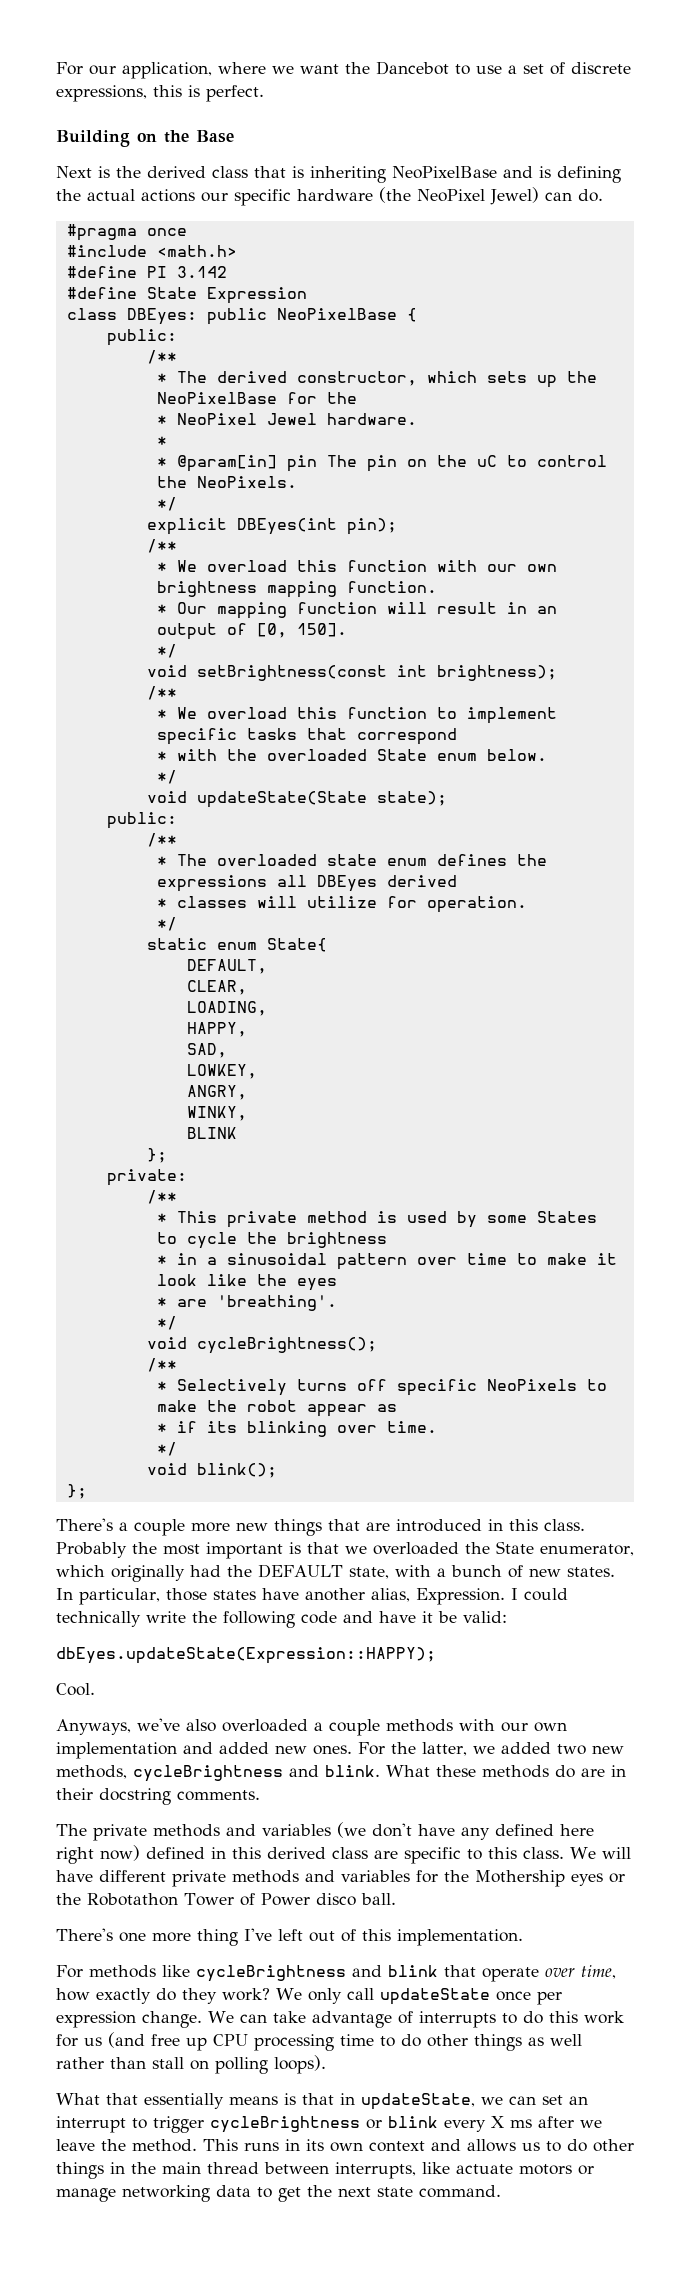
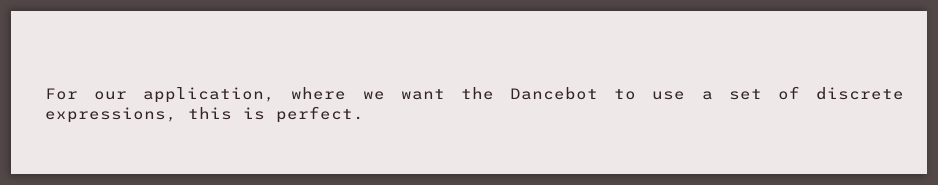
[56,130,234,147] [56,166,621,183] [56,187,603,206] [66,224,187,241] [66,245,237,257] [66,266,227,278] [66,287,307,304] [66,308,417,325] [106,329,177,346] [146,350,177,364] [156,371,597,388] [156,392,357,404] [156,413,417,425] [156,436,167,446] [156,455,607,472] [156,476,297,488] [156,497,177,511] [146,518,397,535] [146,539,177,553] [156,560,557,572] [156,581,437,598] [156,602,557,619] [156,623,347,640] [156,644,177,658] [146,665,557,681] [146,686,177,700] [156,707,557,724] [156,728,457,745] [156,749,547,761] [156,770,177,784] [146,791,447,808] [106,812,177,829] [146,833,177,847] [156,854,547,866] [156,875,457,892] [156,896,527,913] [156,917,177,931] [146,938,327,952] [186,959,267,974] [186,980,247,995] [186,1001,267,1016] [186,1022,247,1037] [186,1043,227,1058] [186,1064,257,1079] [186,1085,247,1100] [186,1106,247,1121] [186,1127,237,1139] [146,1148,167,1163] [106,1169,187,1186] [146,1190,177,1204] [156,1211,597,1228] [156,1232,387,1249] [156,1253,617,1270] [156,1274,337,1291] [156,1295,337,1311] [156,1316,177,1330] [146,1337,377,1354] [146,1358,177,1372] [156,1379,607,1396] [156,1400,397,1417] [156,1421,437,1437] [156,1442,177,1456] [146,1463,277,1478] [66,1484,87,1499] [56,1518,585,1536] [56,1541,634,1559] [56,1564,615,1582] [56,1588,568,1605] [56,1611,507,1628] [56,1647,436,1664] [56,1683,95,1696] [56,1718,567,1736] [56,1742,624,1759] [56,1765,626,1782] [56,1788,260,1805] [56,1822,594,1841] [56,1845,631,1864] [56,1870,625,1887] [56,1893,396,1906] [56,1928,523,1946] [56,1965,616,1982] [56,1988,562,2005] [56,2011,624,2028] [56,2032,582,2051] [56,2055,326,2074] [56,2093,588,2110] [56,2116,602,2133] [56,2139,634,2152] [56,2162,594,2179] [56,2185,501,2202] // Building on the Base // Next is the derived class that is inheriting NeoPixelBase and is defining the actual actions our specific hardware (the NeoPixel Jewel) can do. // #pragma once // #include <math.h> // #define PI 3.142 // #define State Expression // class DBEyes: public NeoPixelBase { // public: // /** // * The derived constructor, which sets up the NeoPixelBase for the // * NeoPixel Jewel hardware. // * // * @param[in] pin The pin on the uC to control the NeoPixels. // */ // explicit DBEyes(int pin); // /** // * We overload this function with our own brightness mapping function. // * Our mapping function will result in an output of [0, 150]. // */ // void setBrightness(const int brightness); // /** // * We overload this function to implement specific tasks that correspond // * with the overloaded State enum below. // */ // void updateState(State state); // public: // /** // * The overloaded state enum defines the expressions all DBEyes derived // * classes will utilize for operation. // */ // static enum State{ // DEFAULT, // CLEAR, // LOADING, // HAPPY, // SAD, // LOWKEY, // ANGRY, // WINKY, // BLINK // }; // private: // /** // * This private method is used by some States to cycle the brightness // * in a sinusoidal pattern over time to make it look like the eyes // * are 'breathing'. // */ // void cycleBrightness(); // /** // * Selectively turns off specific NeoPixels to make the robot appear as // * if its blinking over time. // */ // void blink(); // }; // There's a couple more new things that are introduced in this class. Probably the most important is that we overloaded the State enumerator, which originally had the DEFAULT state, with a bunch of new states. In particular, those states have another alias, Expression. I could technically write the following code and have it be valid: // dbEyes.updateState(Expression::HAPPY); // Cool. // Anyways, we've also overloaded a couple methods with our own implementation and added new ones. For the latter, we added two new methods, cycleBrightness and blink. What these methods do are in their docstring comments. // The private methods and variables (we don't have any defined here right now) defined in this derived class are specific to this class. We will have different private methods and variables for the Mothership eyes or the Robotathon Tower of Power disco ball. // There's one more thing I've left out of this implementation. // For methods like cycleBrightness and blink that operate over time, how exactly do they work? We only call updateState once per expression change. We can take advantage of interrupts to do this work for us (and free up CPU processing time to do other things as well rather than stall on polling loops). // What that essentially means is that in updateState, we can set an interrupt to trigger cycleBrightness or blink every X ms after we leave the method. This runs in its own context and allows us to do other things in the main thread between interrupts, like actuate motors or manage networking data to get the next state command. -> (364, 114) none

